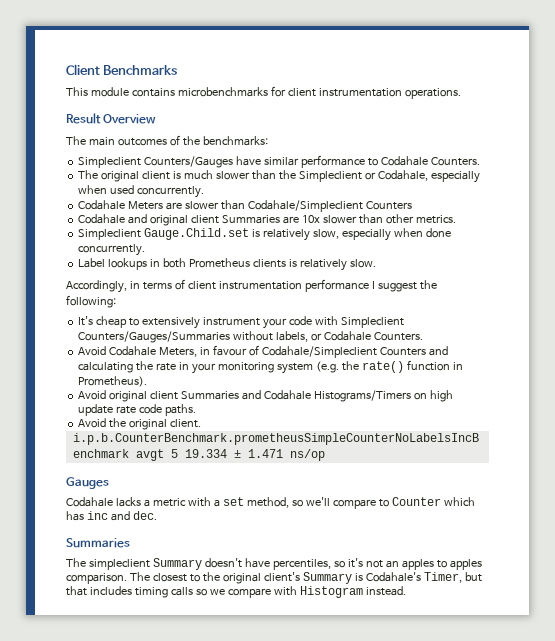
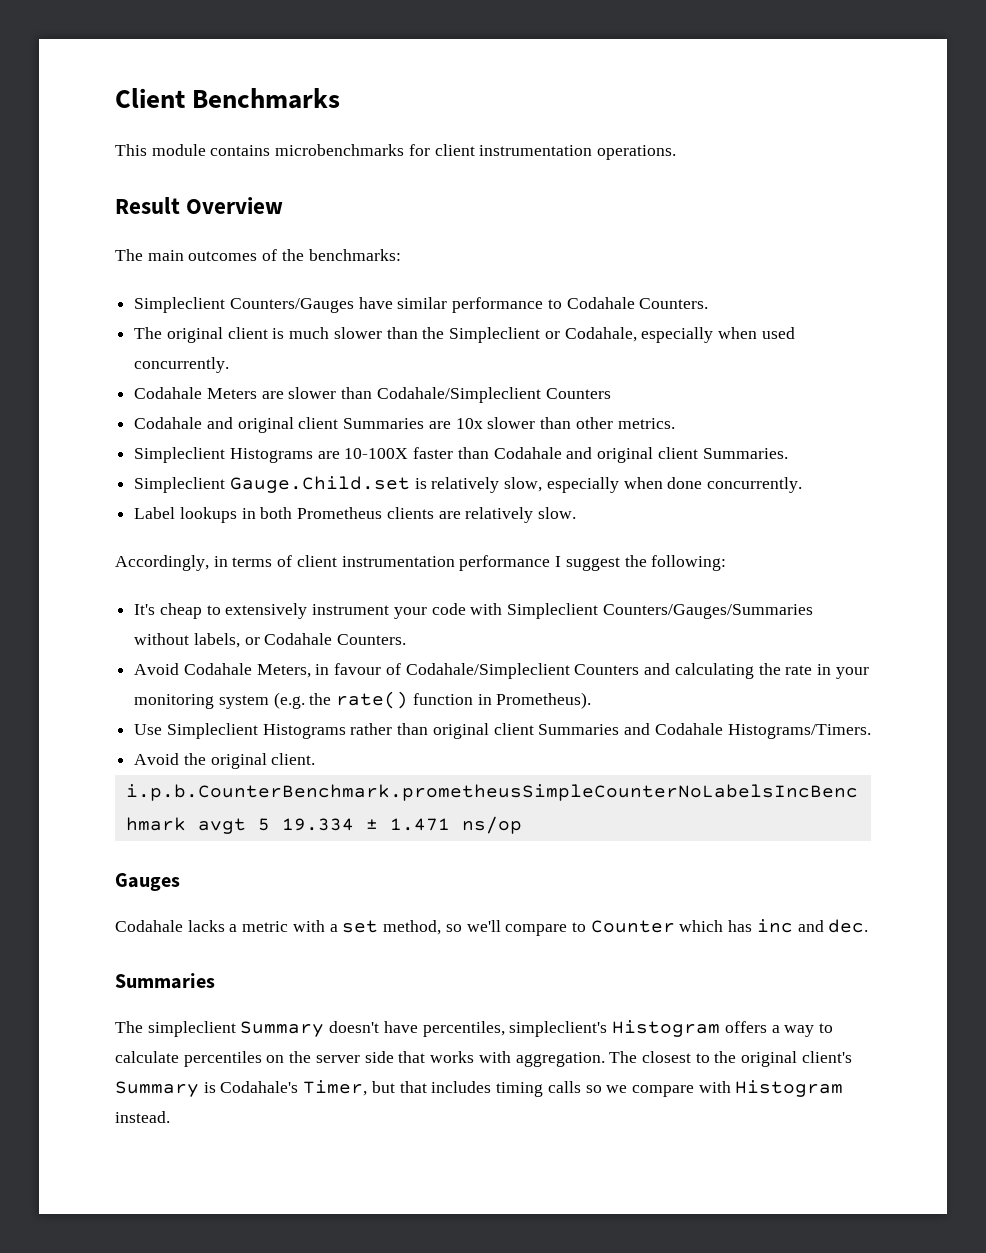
(456, 219) none -> [134,447,788,463] // Simpleclient Histograms are 10-100X faster than Codahale and original client Summaries.
[288,259,297,267] is -> [438,511,461,519] are
[78,390,107,400] Avoid -> [134,723,429,739] Use Simpleclient Histograms rather than
[313,390,453,402] [78,404,197,416] Histograms/Timers on high update rate code paths. -> [727,724,871,739] Histograms/Timers.
[333,558,482,570] [66,573,127,584] so it's not an apples to apples comparison. -> [509,1020,833,1037] [115,1051,605,1067] simpleclient's Histogram offers a way to calculate percentiles on the server side that works with aggregation.

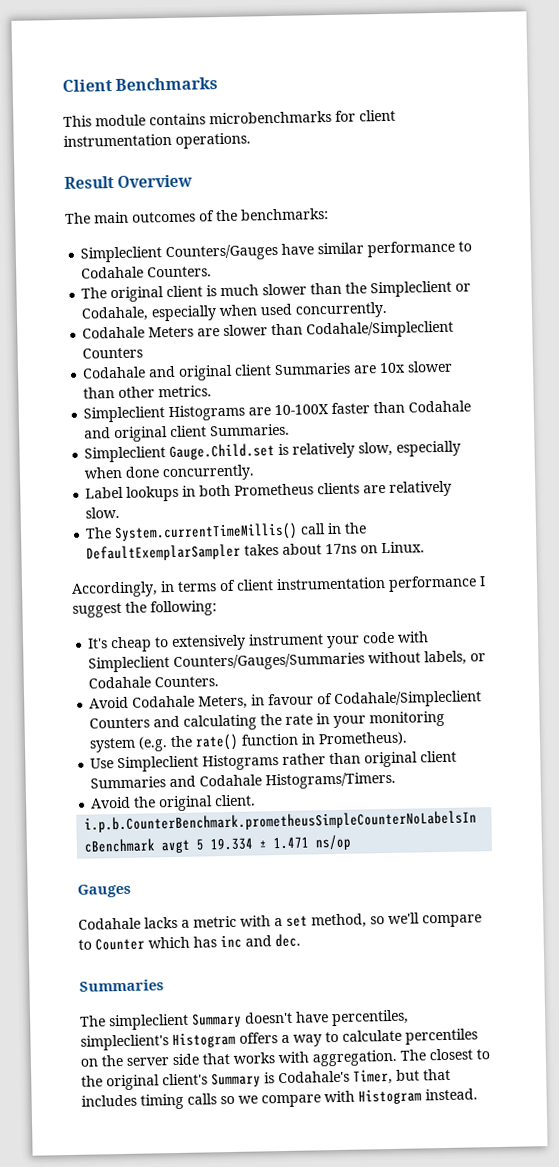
(577, 513) none -> [85,522,368,543] [86,541,426,562] // The System.currentTimeMillis() call in the DefaultExemplarSampler takes about 17ns on Linux.

